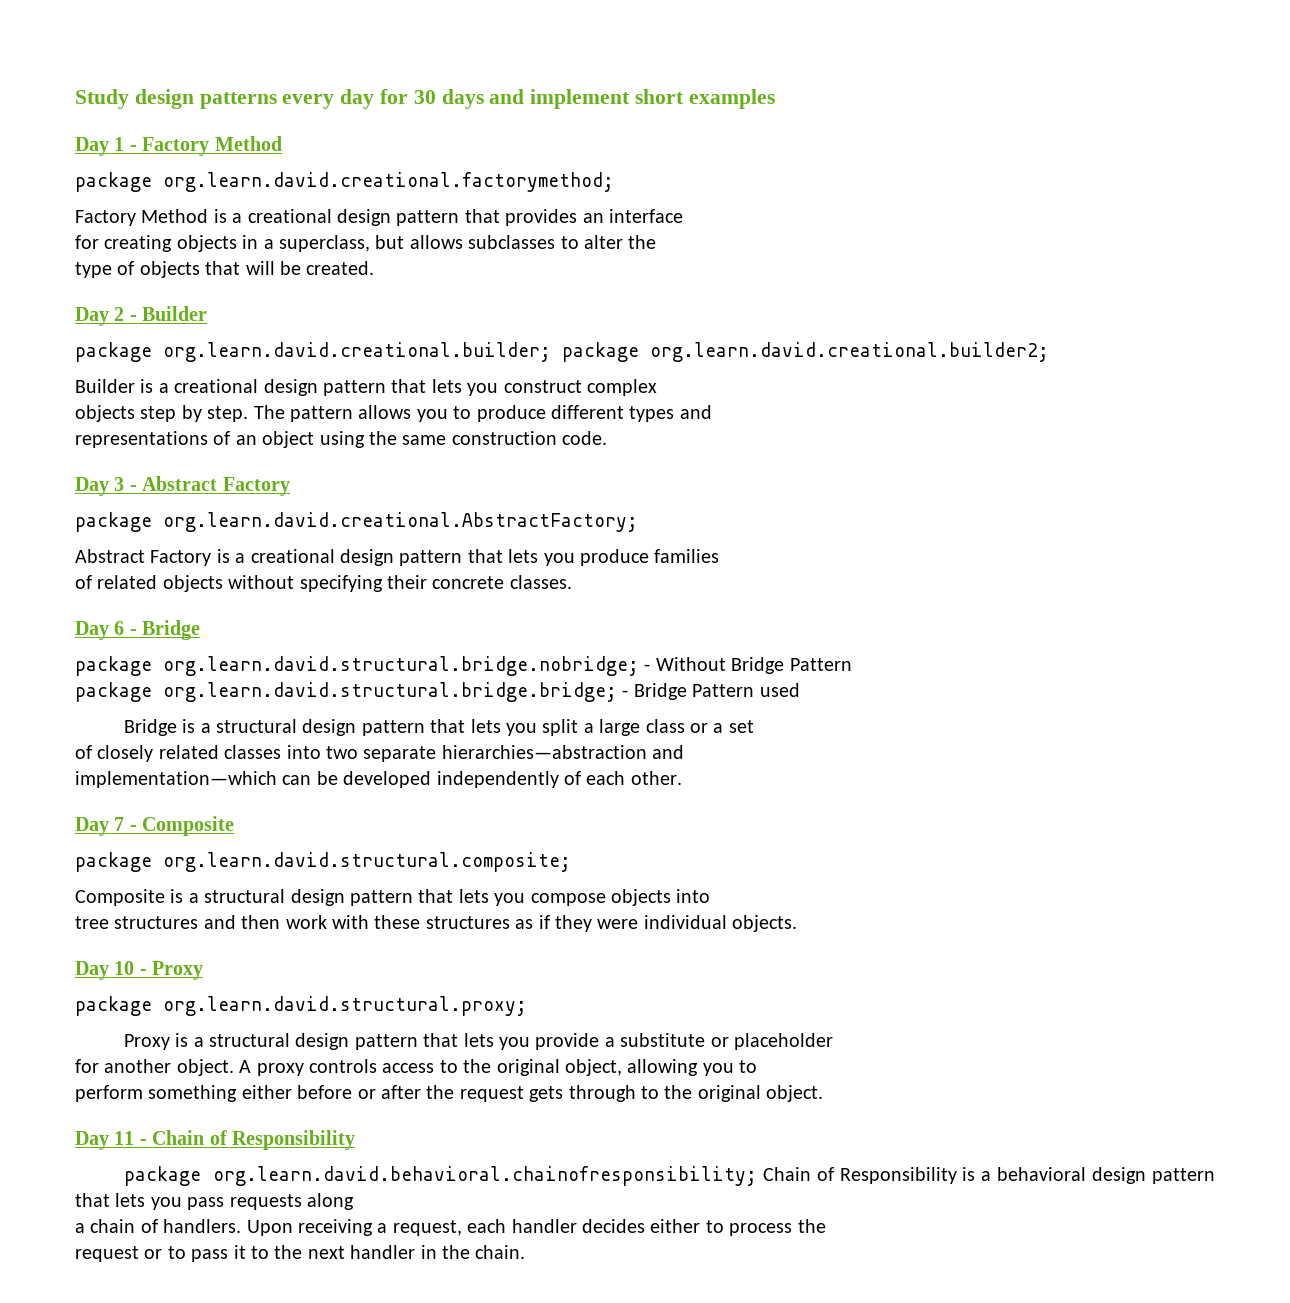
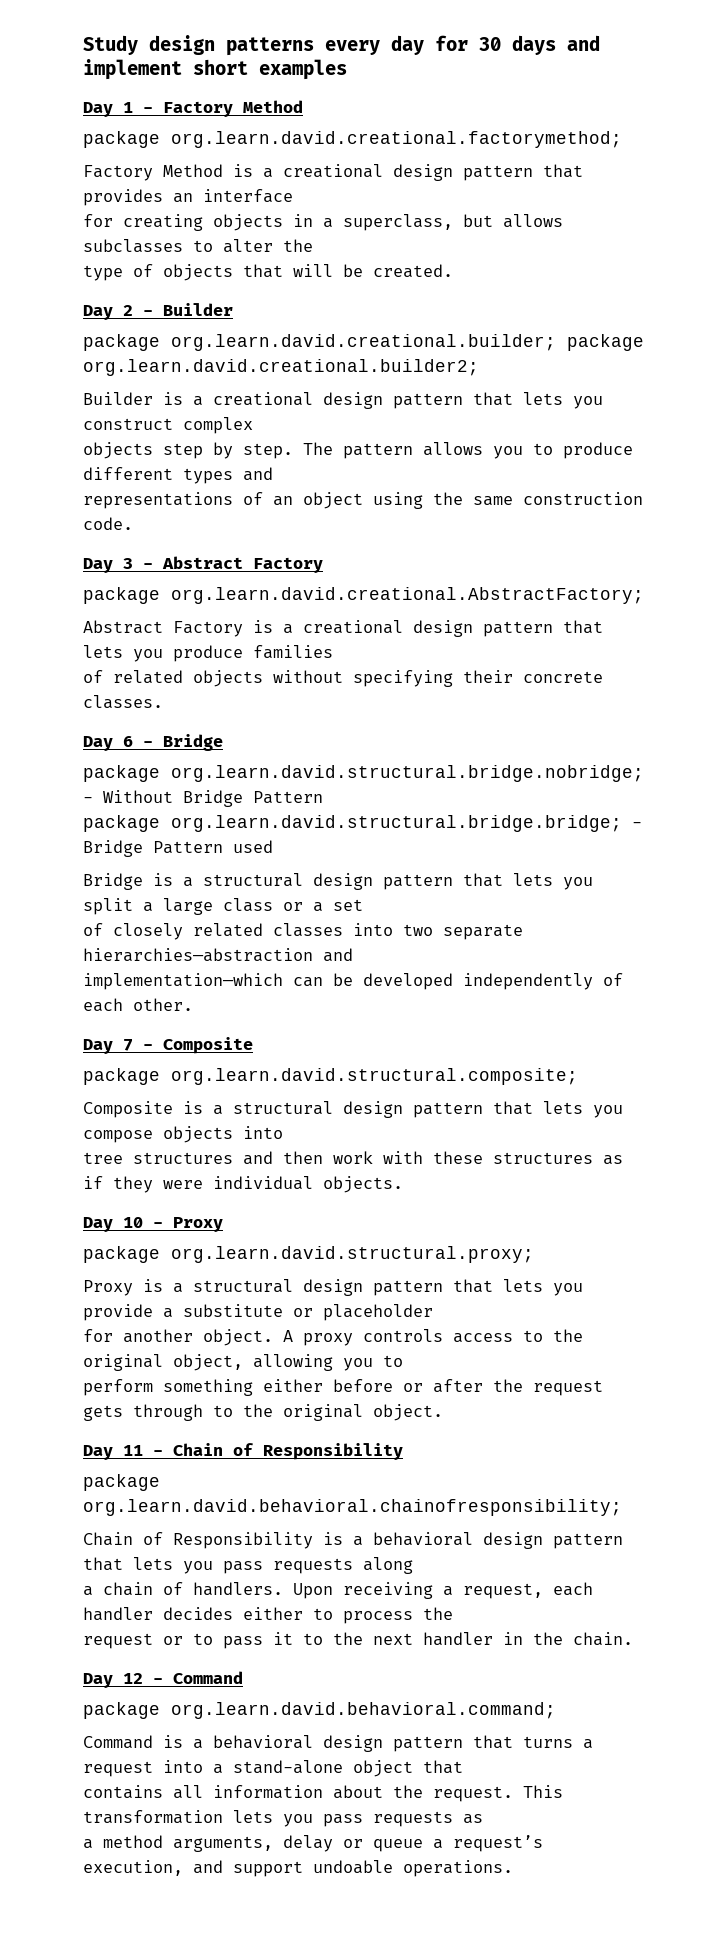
(757, 1176) none -> (622, 1507) //
(526, 1252) none -> [83,1671,243,1688] [83,1702,556,1719] [83,1735,593,1752] [83,1760,463,1777] [83,1785,563,1802] [83,1810,483,1827] [83,1835,543,1852] [83,1860,513,1877] // Day 12 - Command // package org.learn.david.behavioral.command; // Command is a behavioral design pattern that turns a request into a stand-alone object that // contains all information about the request. This transformation lets you pass requests as // a method arguments, delay or queue a request’s execution, and support undoable operations.

